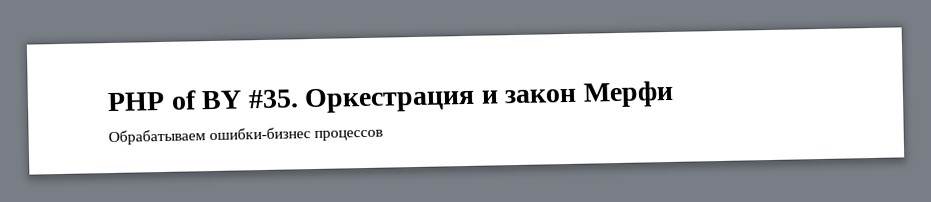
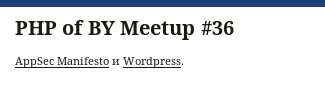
[247,80,674,114] [108,127,384,146] #35. Оркестрация и закон Мерфи // Обрабатываем ошибки-бизнес процессов -> [120,21,234,40] [15,57,184,68] Meetup #36 // AppSec Manifesto и Wordpress.

